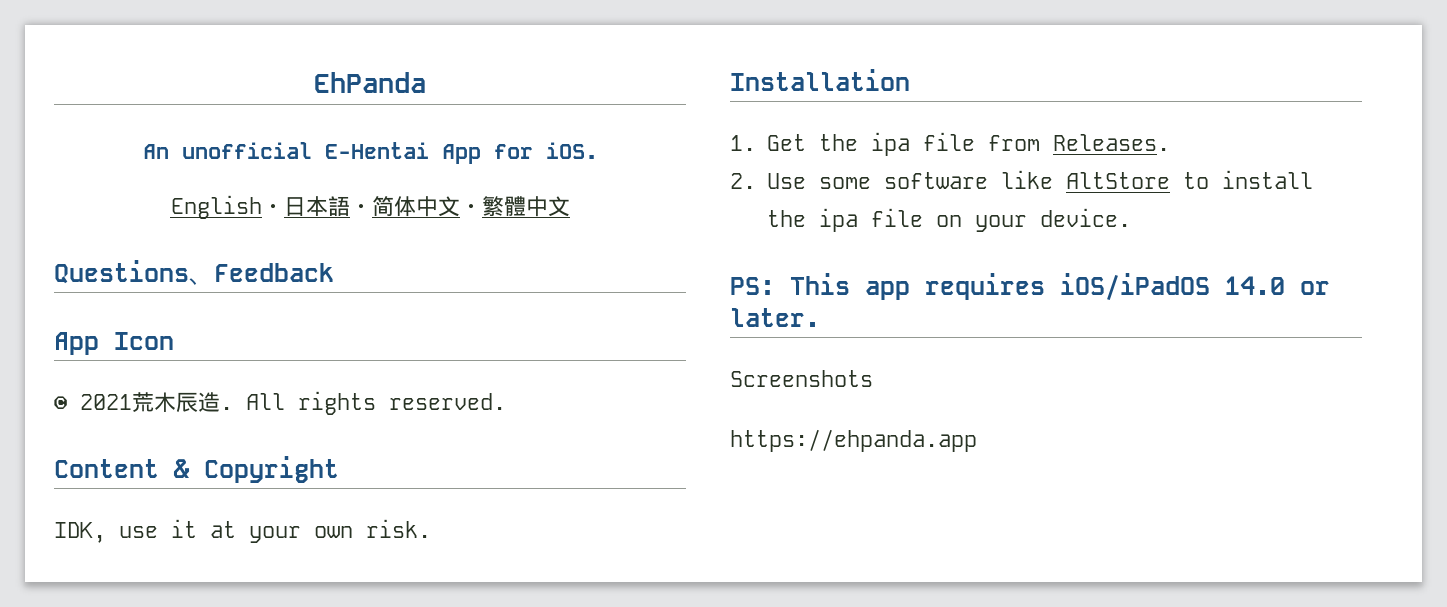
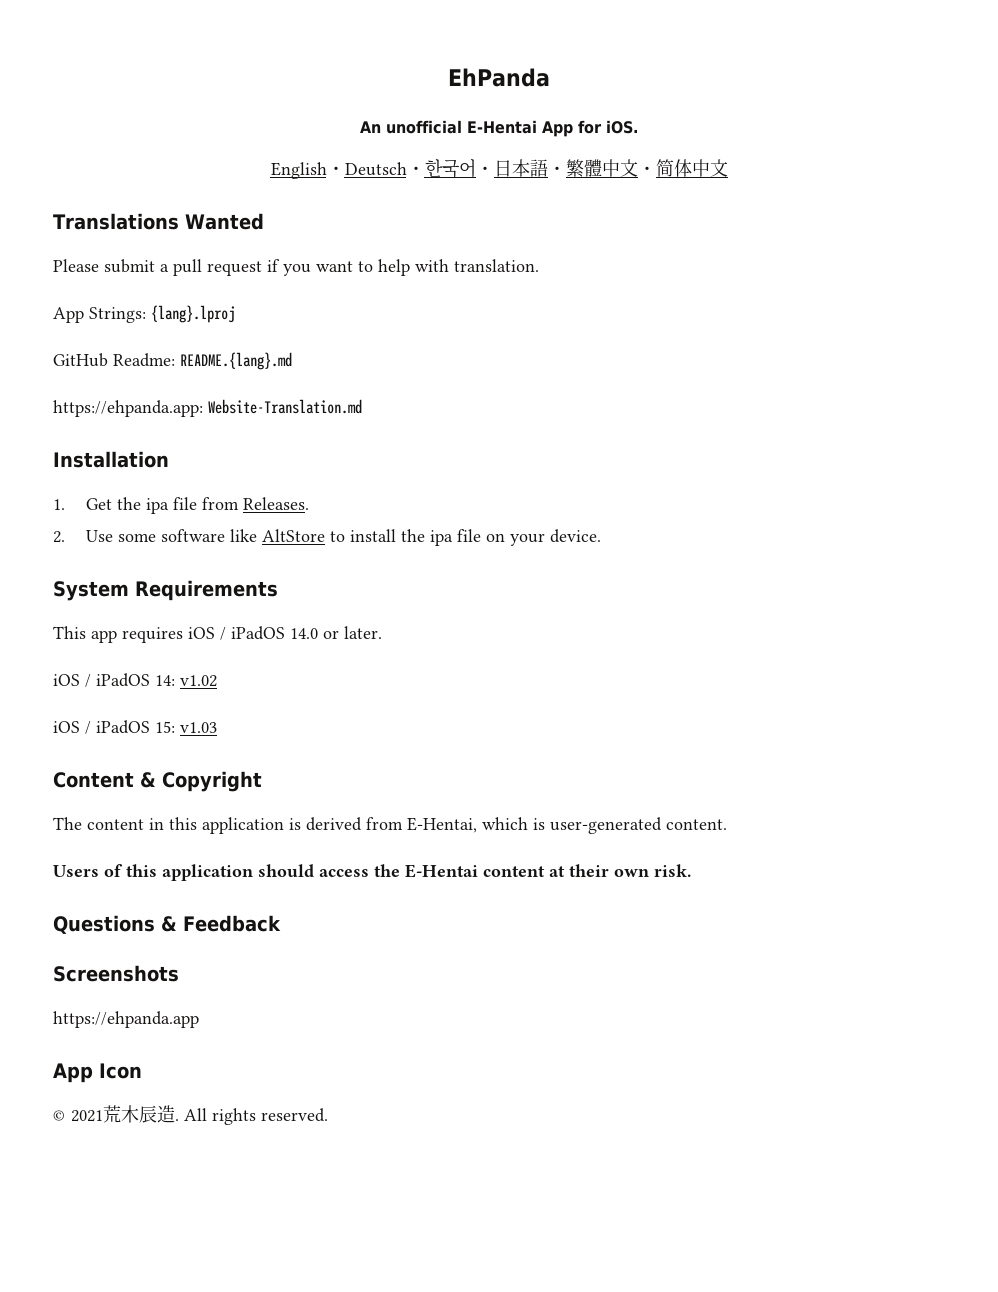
[283,196,570,217] [54,260,334,285] [54,332,174,355] [54,391,506,415] [54,456,339,483] [54,519,431,543] 日本語・简体中文・繁體中文 // Questions、Feedback // App Icon // © 2021荒木辰造. All rights reserved. // Content & Copyright // IDK, use it at your own risk. -> [344,159,728,178] [53,213,264,230] [53,259,539,276] [53,305,235,323] [53,352,292,370] [53,399,362,417] Deutsch・한국어・日本語・繁體中文・简体中文 // Translations Wanted // Please submit a pull request if you want to help with translation. // App Strings: {lang}.lproj // GitHub Readme: README.{lang}.md // https://ehpanda.app: Website-Translation.md
[730,277,775,295] PS: -> [53,580,278,601] System Requirements //
[1060,273,1210,301] iOS/iPadOS -> [188,626,285,640] iOS / iPadOS
[730,370,873,387] [730,429,977,452] Screenshots // https://ehpanda.app -> [53,673,217,687] [53,720,217,734] [53,771,262,792] [53,817,727,834] [53,864,691,881] [53,915,281,934] [53,965,179,982] [53,1011,199,1028] [53,1063,142,1083] [53,1105,328,1125] iOS / iPadOS 14: v1.02 // iOS / iPadOS 15: v1.03 // Content & Copyright // The content in this application is derived from E-Hentai, which is user-generated content. // Users of this application should access the E-Hentai content at their own risk. // Questions & Feedback // Screenshots // https://ehpanda.app // App Icon // © 2021荒木辰造. All rights reserved.

